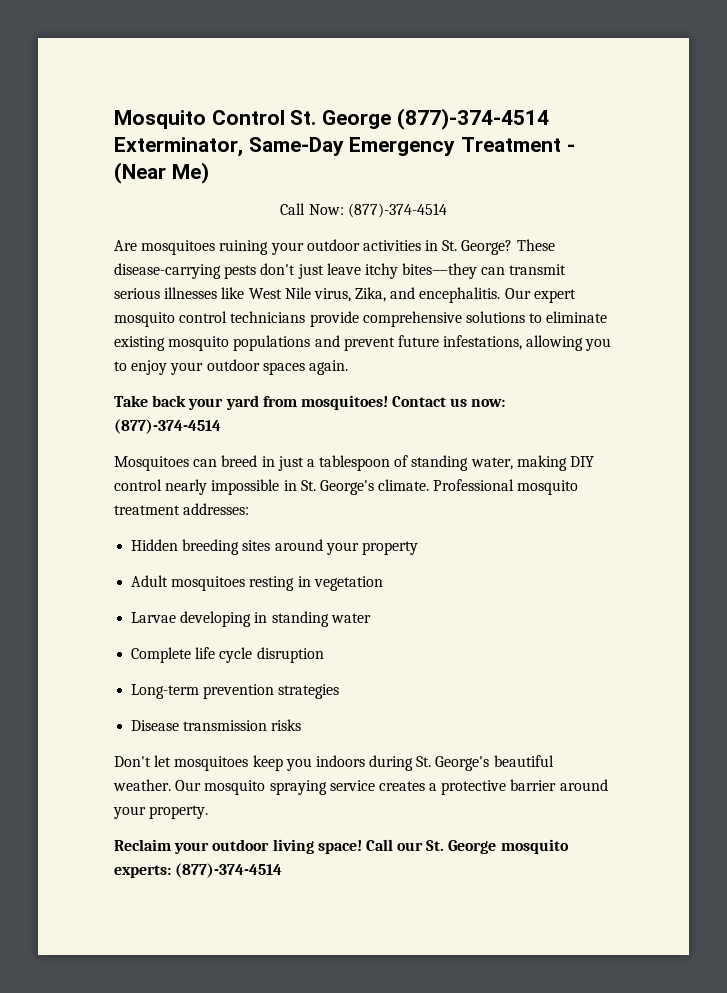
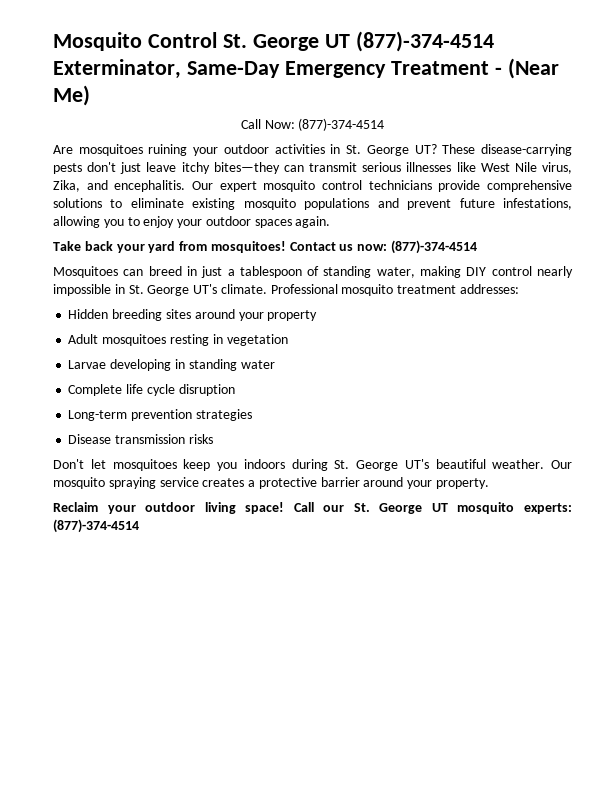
(392, 119) none -> [324,34,350,48] UT
[461,240,513,255] George? -> [366,144,437,156] George UT?
[319,480,374,495] George's -> [147,284,218,296] George UT's
[435,756,490,771] George's -> [356,459,429,471] George UT's
(497, 847) none -> [431,503,448,512] UT

